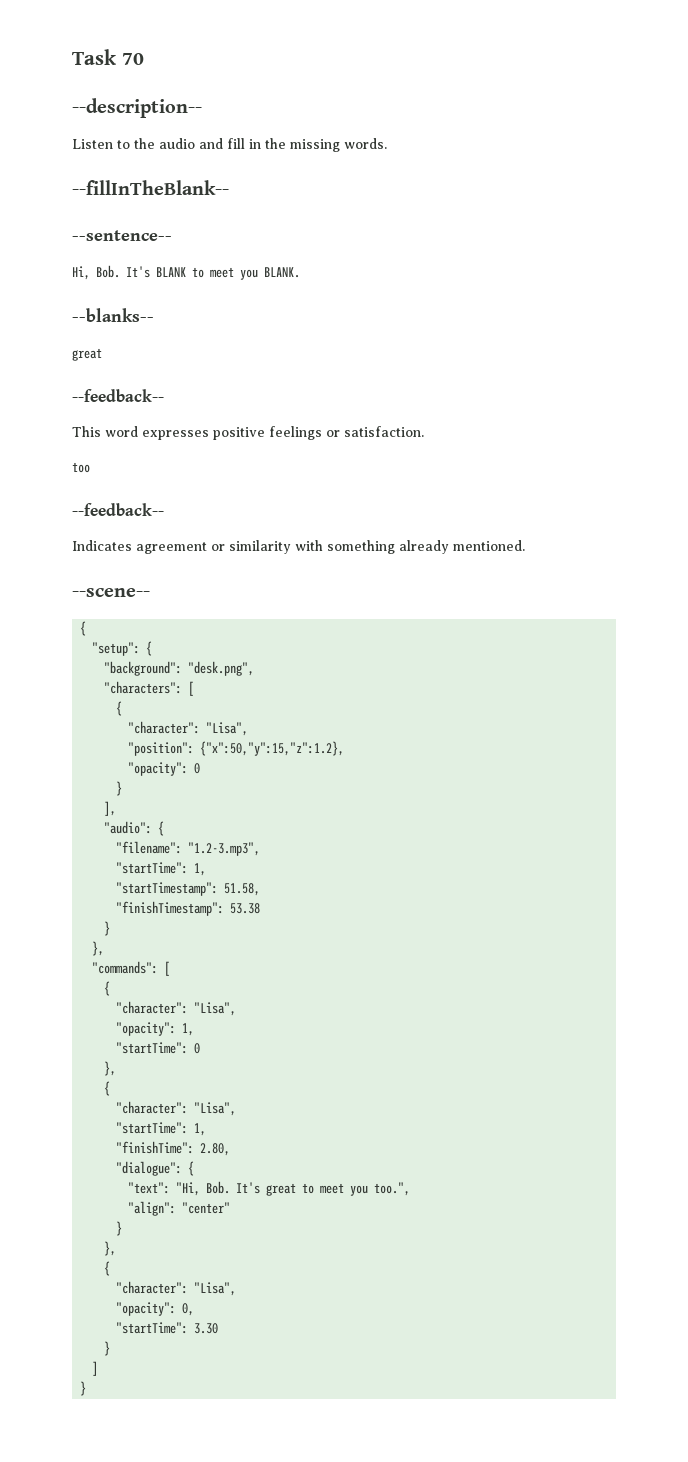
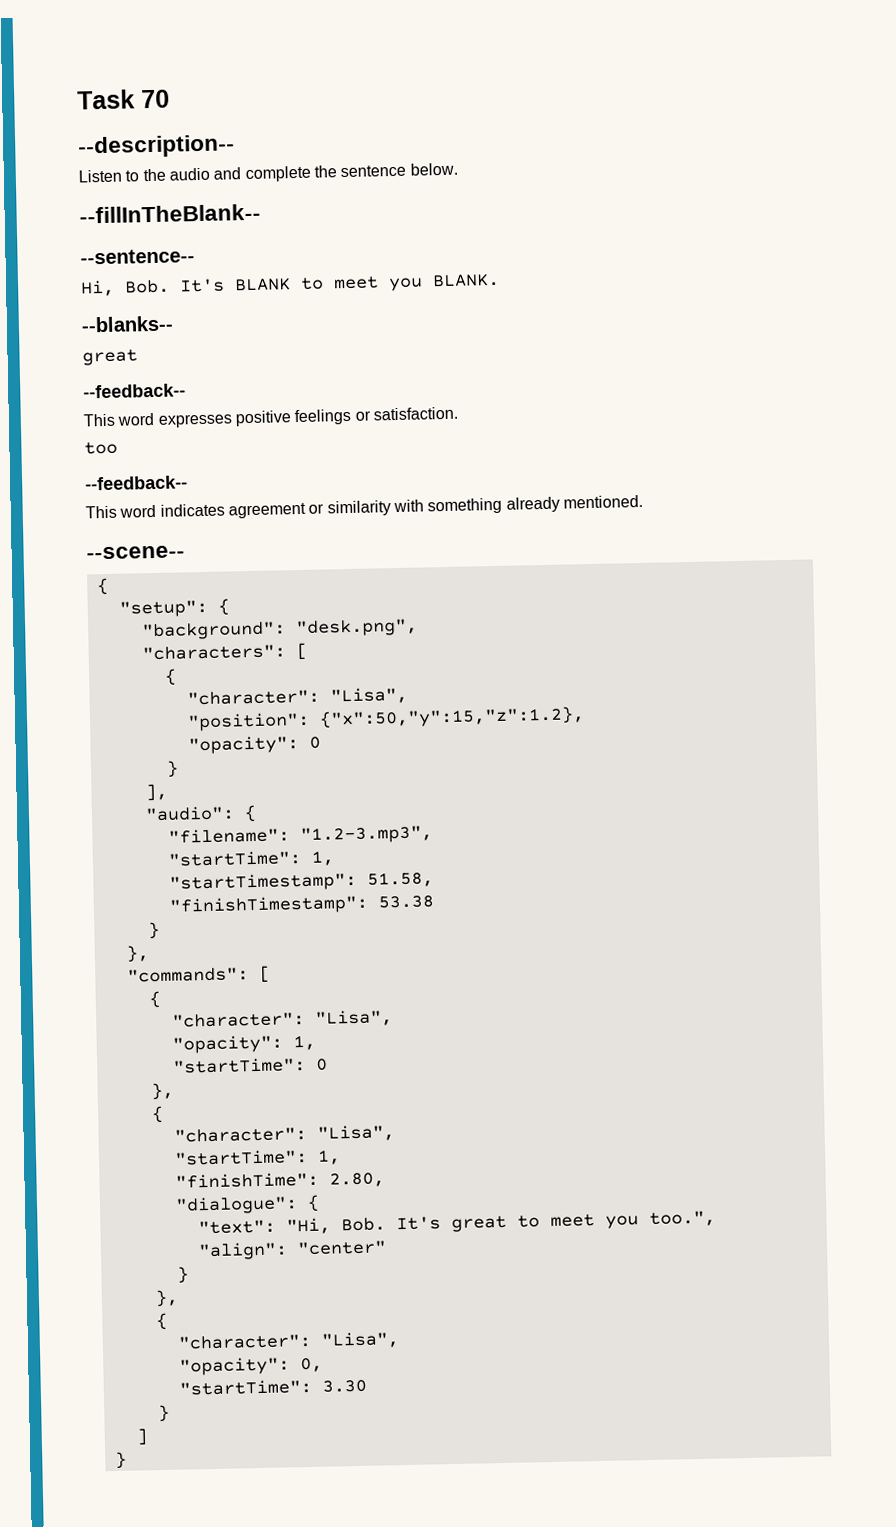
[227,138,387,152] fill in the missing words. -> [244,162,458,183] complete the sentence below.
[72,540,132,551] Indicates -> [85,503,225,519] This word indicates

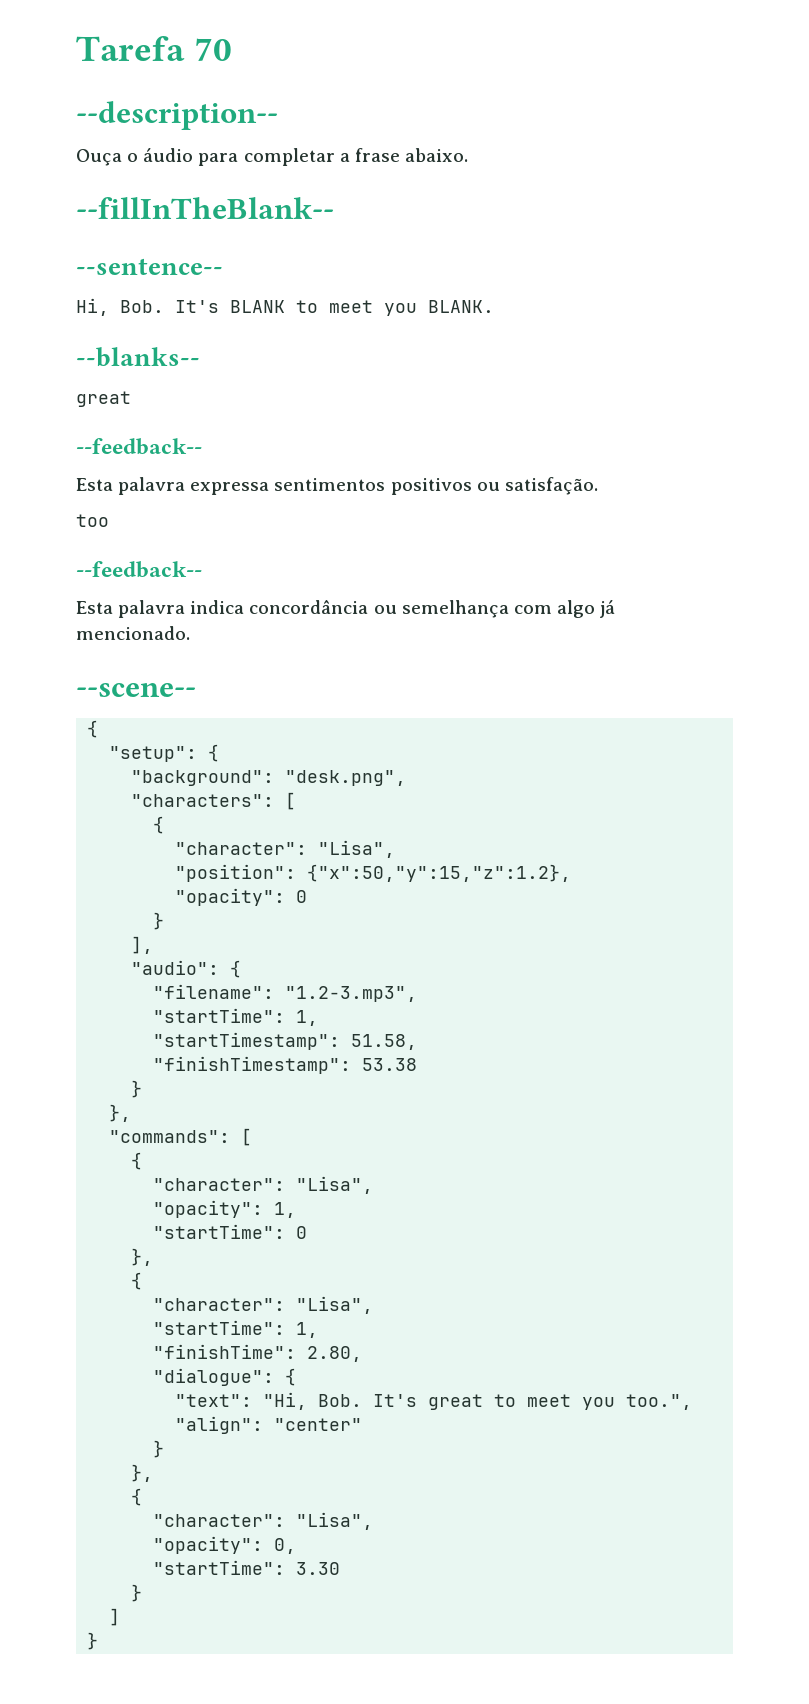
[77,89,135,110] Task -> [76,36,185,61] Tarefa
[78,162,458,183] Listen to the audio and complete the sentence below. -> [76,148,468,166] Ouça o áudio para completar a frase abaixo.
[83,406,458,428] [84,441,118,455] [85,475,188,491] [85,494,643,519] This word expresses positive feelings or satisfaction. // too // --feedback-- // This word indicates agreement or similarity with something already mentioned. -> [76,477,598,495] [76,514,109,527] [76,561,202,578] [76,600,616,618] [76,626,190,640] Esta palavra expressa sentimentos positivos ou satisfação. // too // --feedback-- // Esta palavra indica concordância ou semelhança com algo já mencionado.

